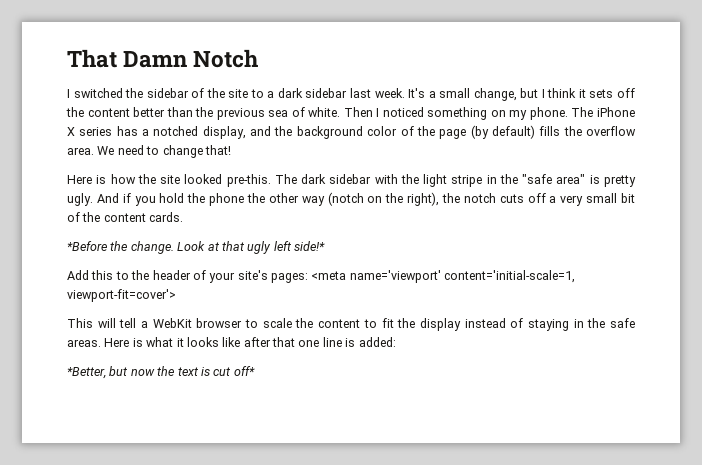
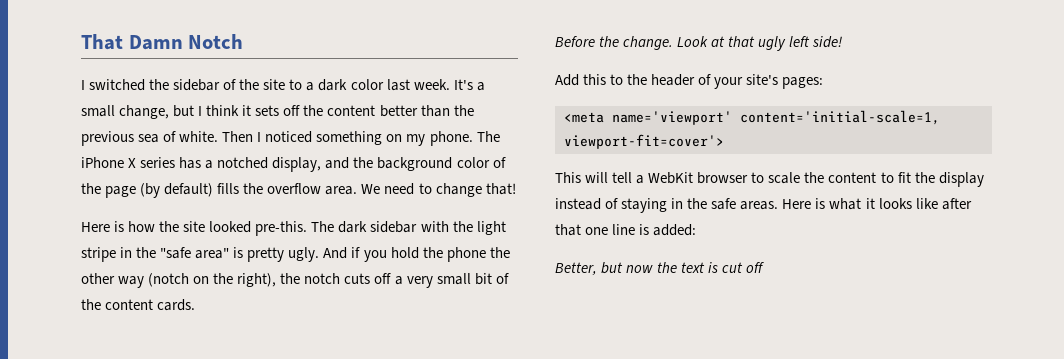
[305,88,348,98] sidebar -> [350,79,384,90] color
[67,241,108,251] *Before -> [555,36,595,47] Before
[294,241,325,251] side!* -> [812,36,843,48] side!
(308, 278) none -> (824, 83) //
[67,367,106,379] *Better, -> [555,262,597,276] Better,
[233,366,255,376] off* -> [746,262,765,273] off

